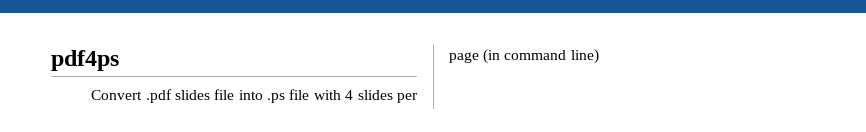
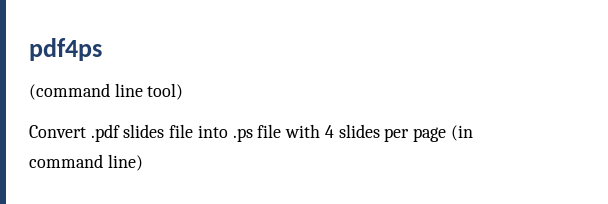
(119, 60) none -> [29,83,184,100] // (command line tool)

